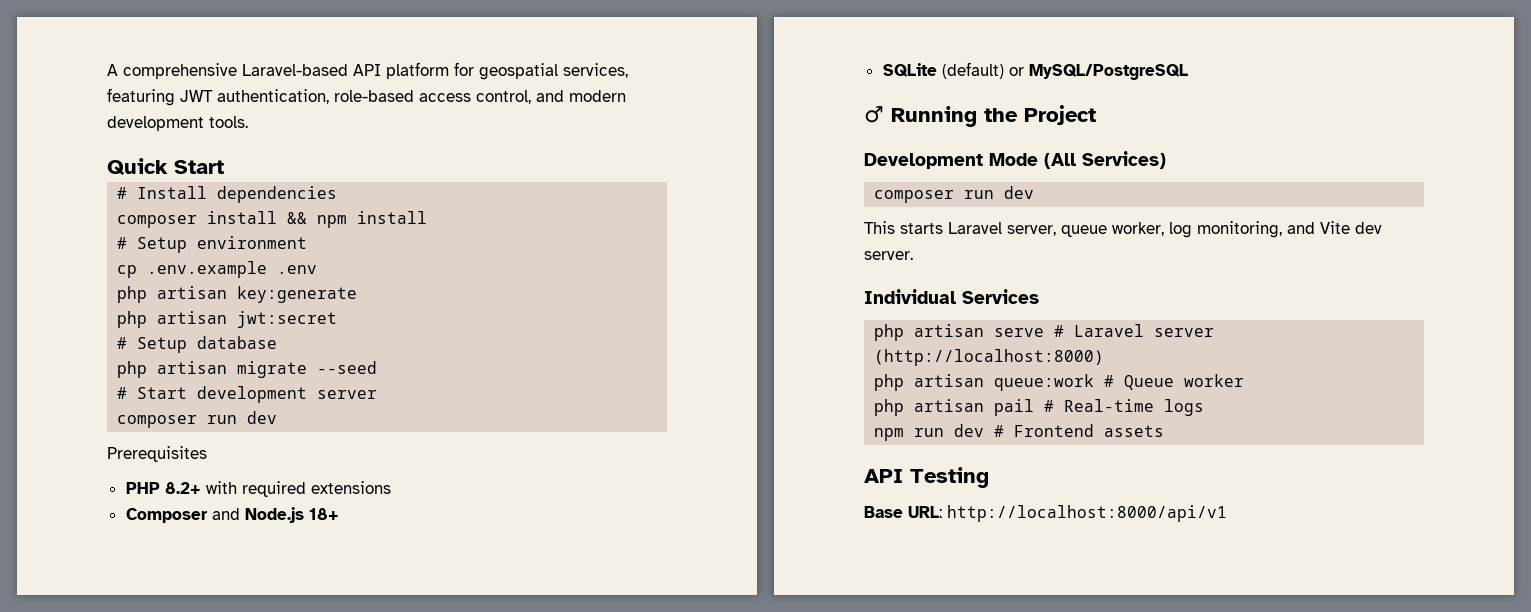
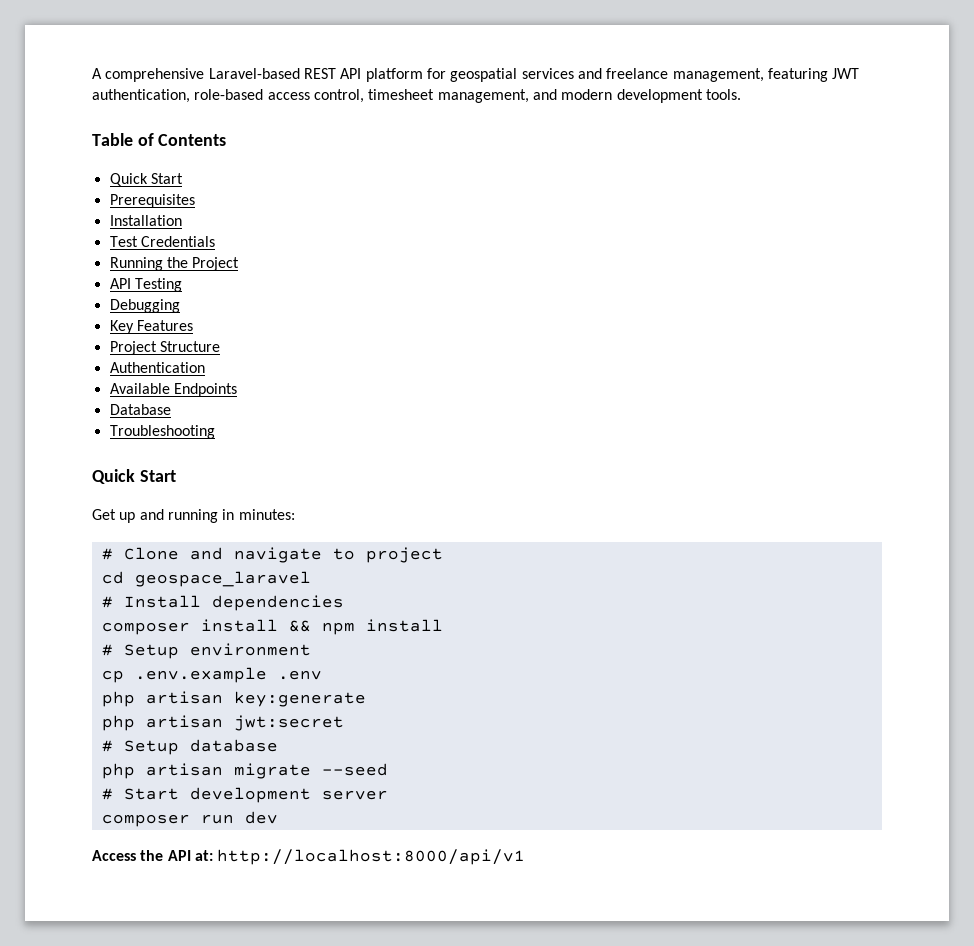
(348, 70) none -> [303,68,336,79] REST
[563,63,628,78] services, -> [521,68,764,82] services and freelance management,
(531, 97) none -> [368,89,529,103] timesheet management,
[107,158,224,176] // Quick Start -> [92,133,227,146] [109,173,183,186] [109,194,195,208] [109,215,182,226] [109,236,215,247] [109,257,240,271] [109,278,182,292] [109,299,180,313] [109,320,193,334] [109,341,220,355] [109,362,205,373] [109,383,237,397] [109,404,171,415] [109,425,215,439] [92,469,176,484] [92,509,295,523] [101,547,443,563] [101,571,311,587] // Table of Contents // Quick Start // Prerequisites // Installation // Test Credentials // Running the Project // API Testing // Debugging // Key Features // Project Structure // Authentication // Available Endpoints // Database // Troubleshooting // Quick Start // Get up and running in minutes: // # Clone and navigate to project // cd geospace_laravel
[107,446,207,462] [125,481,391,497] [125,507,339,523] [882,62,1188,80] [864,105,1096,127] [864,151,1166,169] [874,186,1035,203] [864,221,1382,238] [864,251,913,260] [864,289,1039,304] [874,324,1215,341] [874,349,1105,366] [874,374,1245,391] [874,399,1205,416] [874,424,1165,441] [864,467,989,488] [864,506,942,518] Prerequisites // PHP 8.2+ with required extensions // Composer and Node.js 18+ // SQLite (default) or MySQL/PostgreSQL // ♂ Running the Project // Development Mode (All Services) // composer run dev // This starts Laravel server, queue worker, log monitoring, and Vite dev server. // Individual Services // php artisan serve # Laravel server (http://localhost:8000) // php artisan queue:work # Queue worker // php artisan pail # Real-time logs // npm run dev # Frontend assets // API Testing // Base URL: -> [92,850,213,861] Access the API at:

